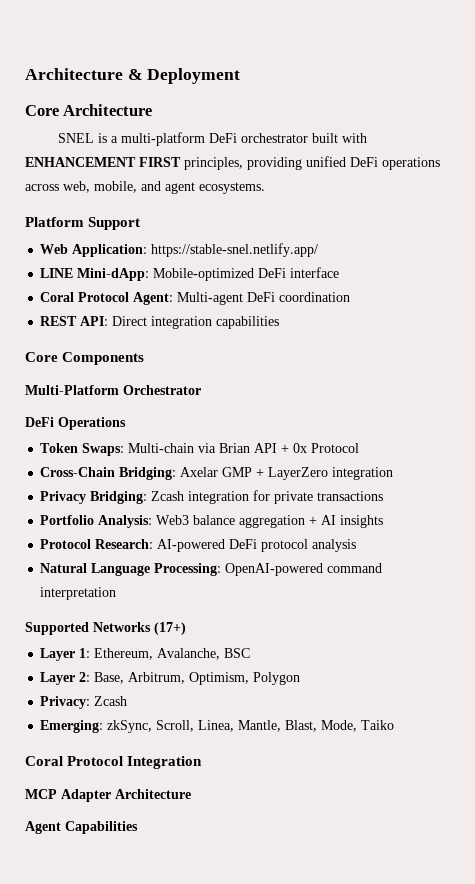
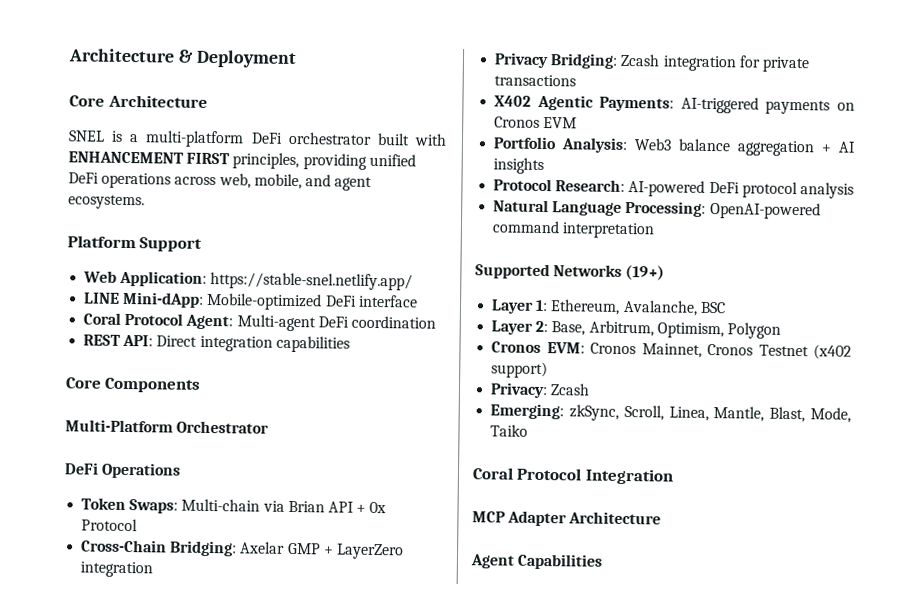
(384, 496) none -> [494,94,855,115] [494,116,578,129] // X402 Agentic Payments: AI-triggered payments on Cronos EVM
[154,622,186,635] (17+) -> [625,264,666,281] (19+)
(301, 678) none -> [491,341,852,360] [491,361,549,379] // Cronos EVM: Cronos Mainnet, Cronos Testnet (x402 support)

